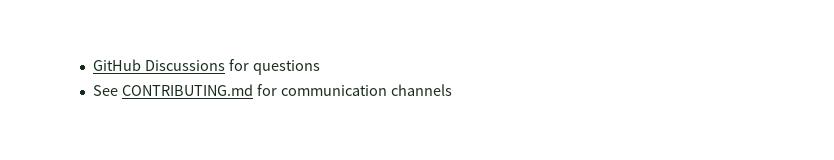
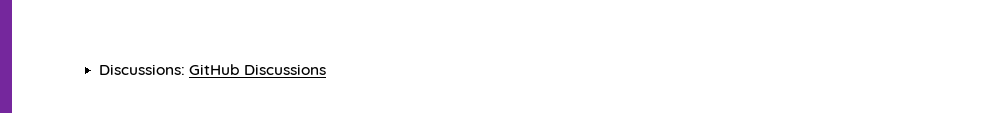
(92, 65) none -> [99,64,186,75] Discussions:
[228,59,320,75] [92,84,452,96] for questions // See CONTRIBUTING.md for communication channels -> (327, 69) none

